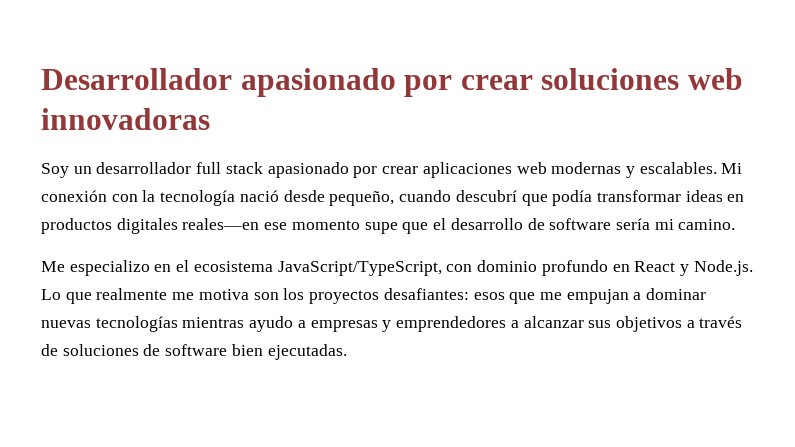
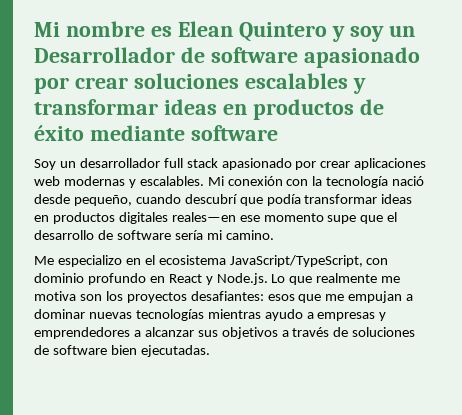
[41,68,743,97] [41,108,210,130] Desarrollador apasionado por crear soluciones web innovadoras -> [34,21,415,42] [34,47,420,68] [34,73,366,94] [34,99,384,120] [34,125,278,141] Mi nombre es Elean Quintero y soy un Desarrollador de software apasionado por crear soluciones escalables y transformar ideas en productos de éxito mediante software

